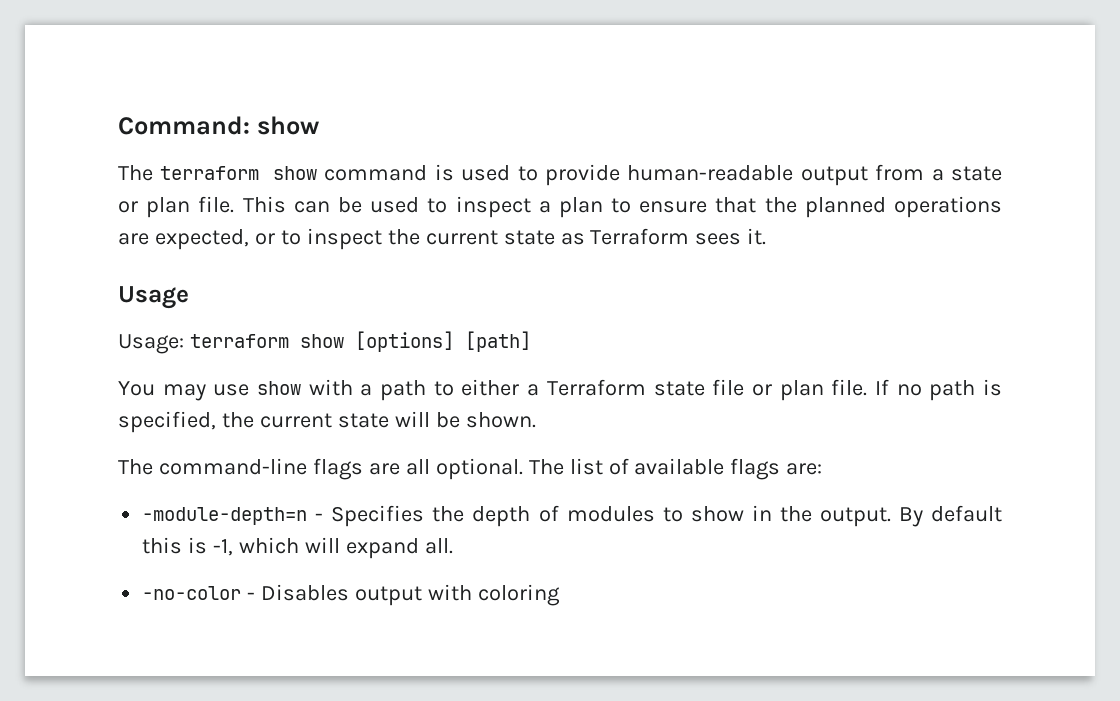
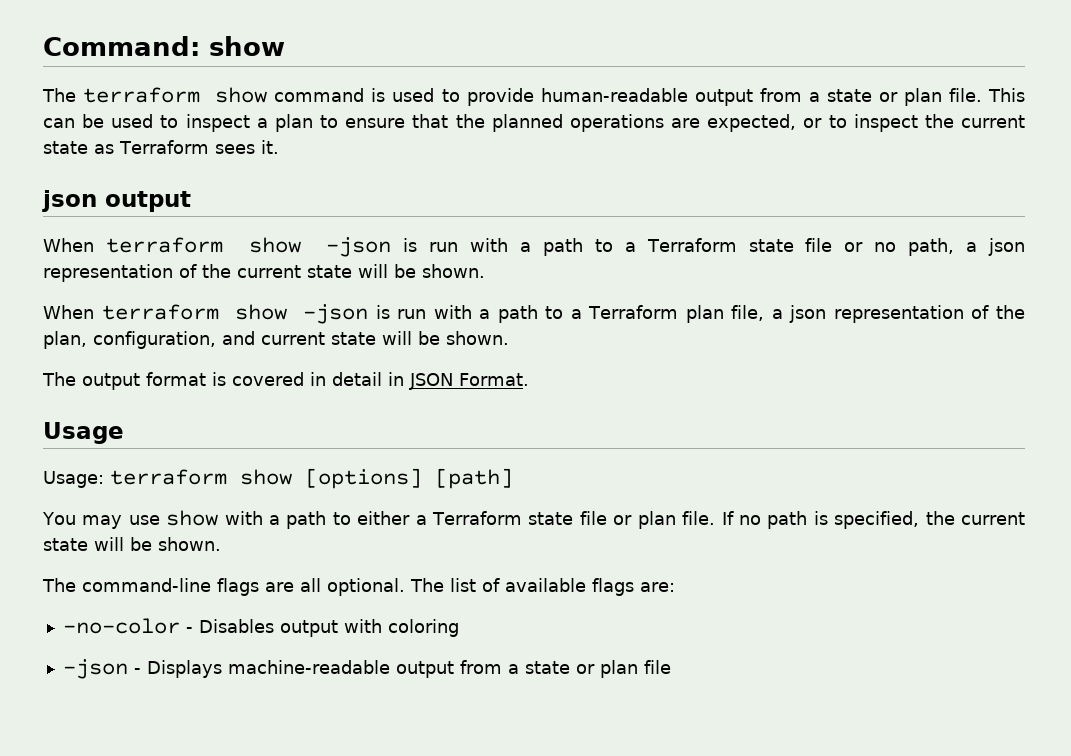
(767, 236) none -> [42,190,191,212] [43,237,1025,257] [43,264,485,282] [43,304,1025,324] [43,331,509,349] [42,372,529,390] // json output // When terraform show -json is run with a path to a Terraform state file or no path, a json representation of the current state will be shown. // When terraform show -json is run with a path to a Terraform plan file, a json representation of the plan, configuration, and current state will be shown. // The output format is covered in detail in JSON Format.
[142,505,1003,527] [142,537,453,559] // -module-depth=n - Specifies the depth of modules to show in the output. By default this is -1, which will expand all. -> (675, 587) none
(560, 595) none -> [62,659,671,679] // -json - Displays machine-readable output from a state or plan file

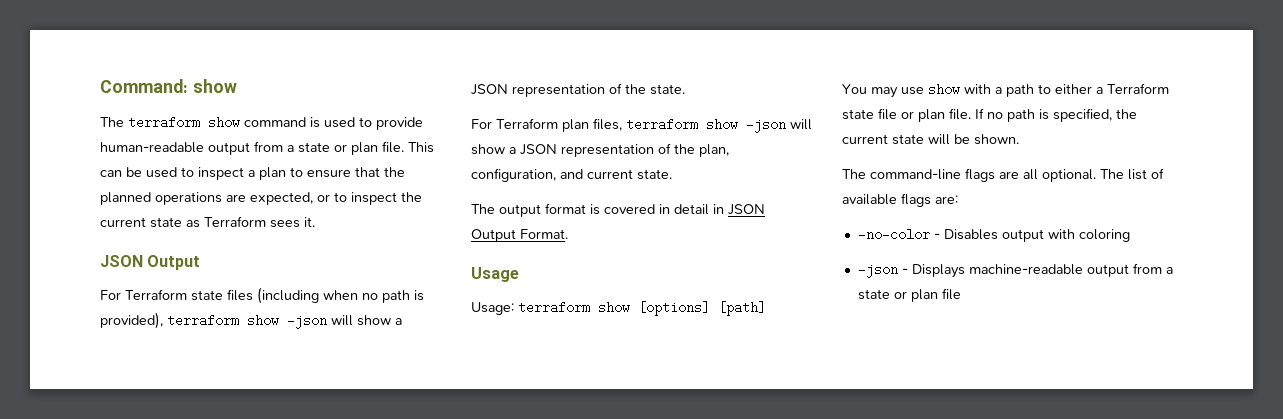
[42,190,191,212] [43,237,1025,257] [43,264,485,282] [43,304,827,324] json output // When terraform show -json is run with a path to a Terraform state file or no path, a json representation of the current state will be shown. // When terraform show -json is run with a path to a Terraform plan file, a json -> [100,255,201,270] [100,287,424,304] [100,312,402,329] [471,83,685,97] [471,118,812,133] [471,144,557,155] JSON Output // For Terraform state files (including when no path is provided), terraform show -json will show a JSON representation of the state. // For Terraform plan files, terraform show -json will show a JSON
[331,331,509,345] state will be shown. -> [637,169,672,180] state.
(453, 381) none -> [471,229,516,242] Output

